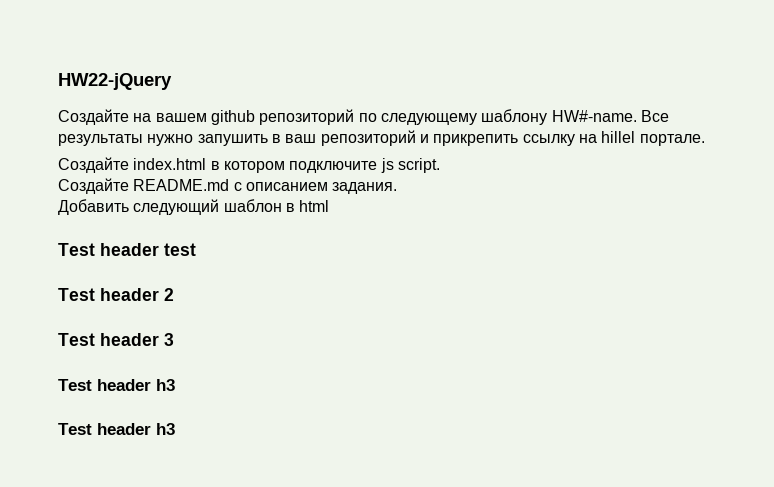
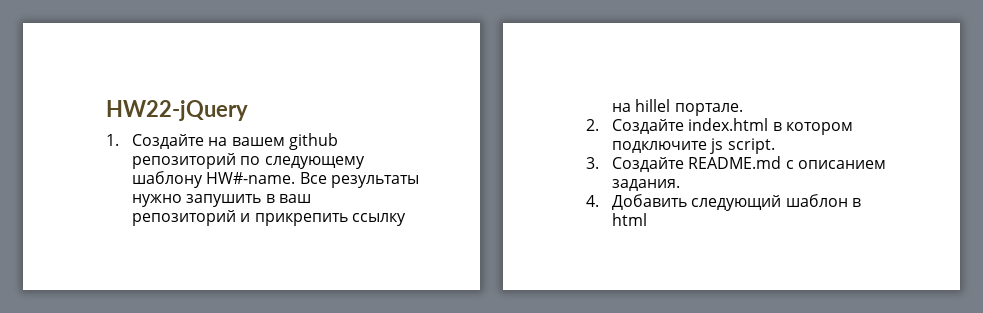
(172, 81) none -> [106,134,119,146] 1.
(705, 140) none -> [586,119,599,131] 2.
(440, 165) none -> [586,157,599,169] 3.
(398, 188) none -> [586,195,599,207] 4.
[58,243,196,256] [58,288,174,301] [58,333,174,346] [58,379,175,391] [58,423,175,435] // Test header test // Test header 2 // Test header 3 // Test header h3 // Test header h3 -> (648, 219) none

